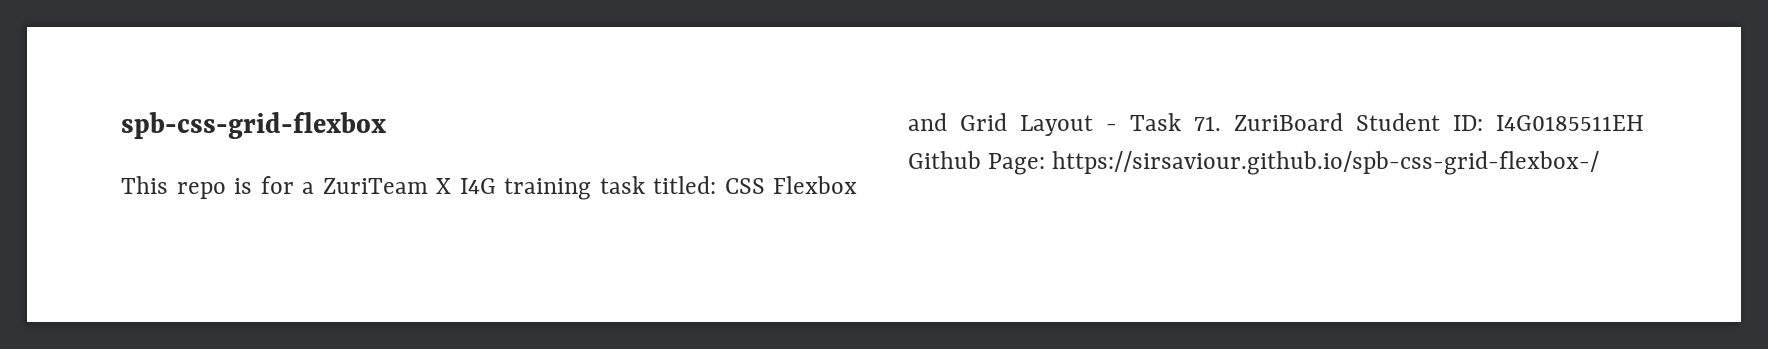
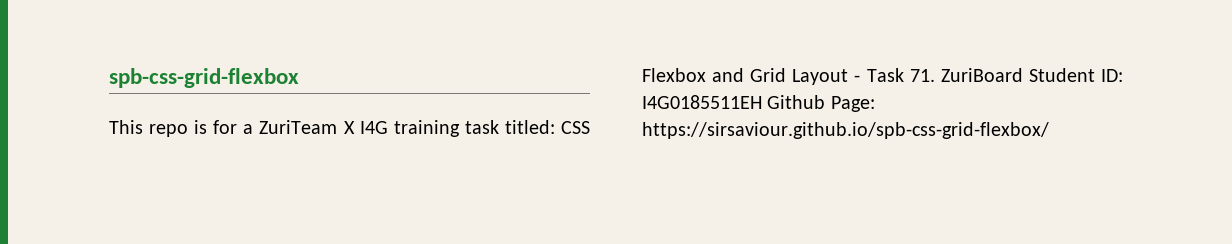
[1052,151,1600,175] https://sirsaviour.github.io/spb-css-grid-flexbox-/ -> [642,122,1049,139] https://sirsaviour.github.io/spb-css-grid-flexbox/

